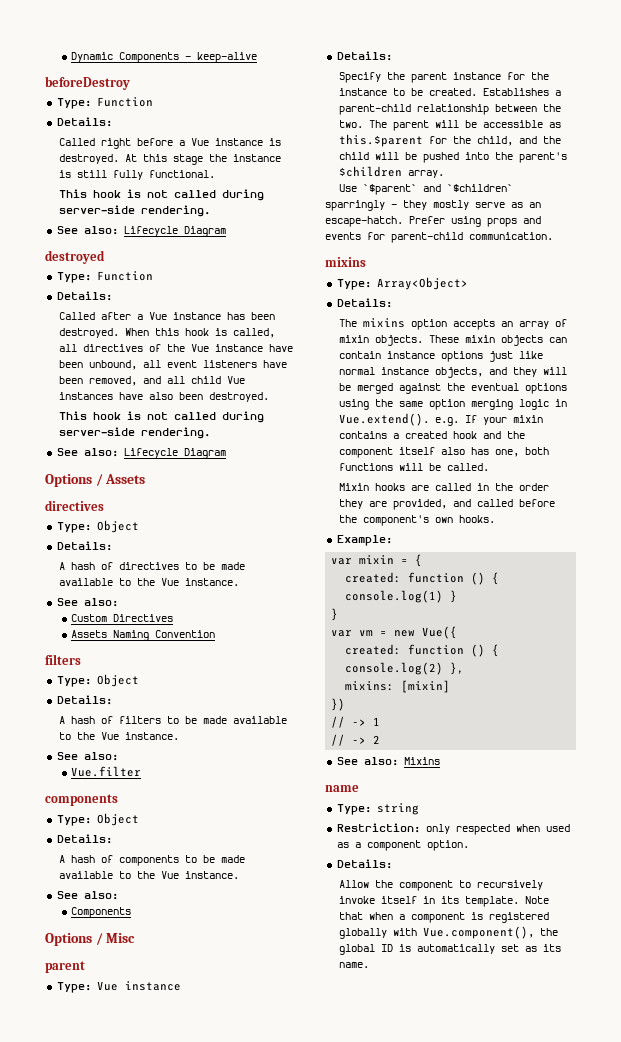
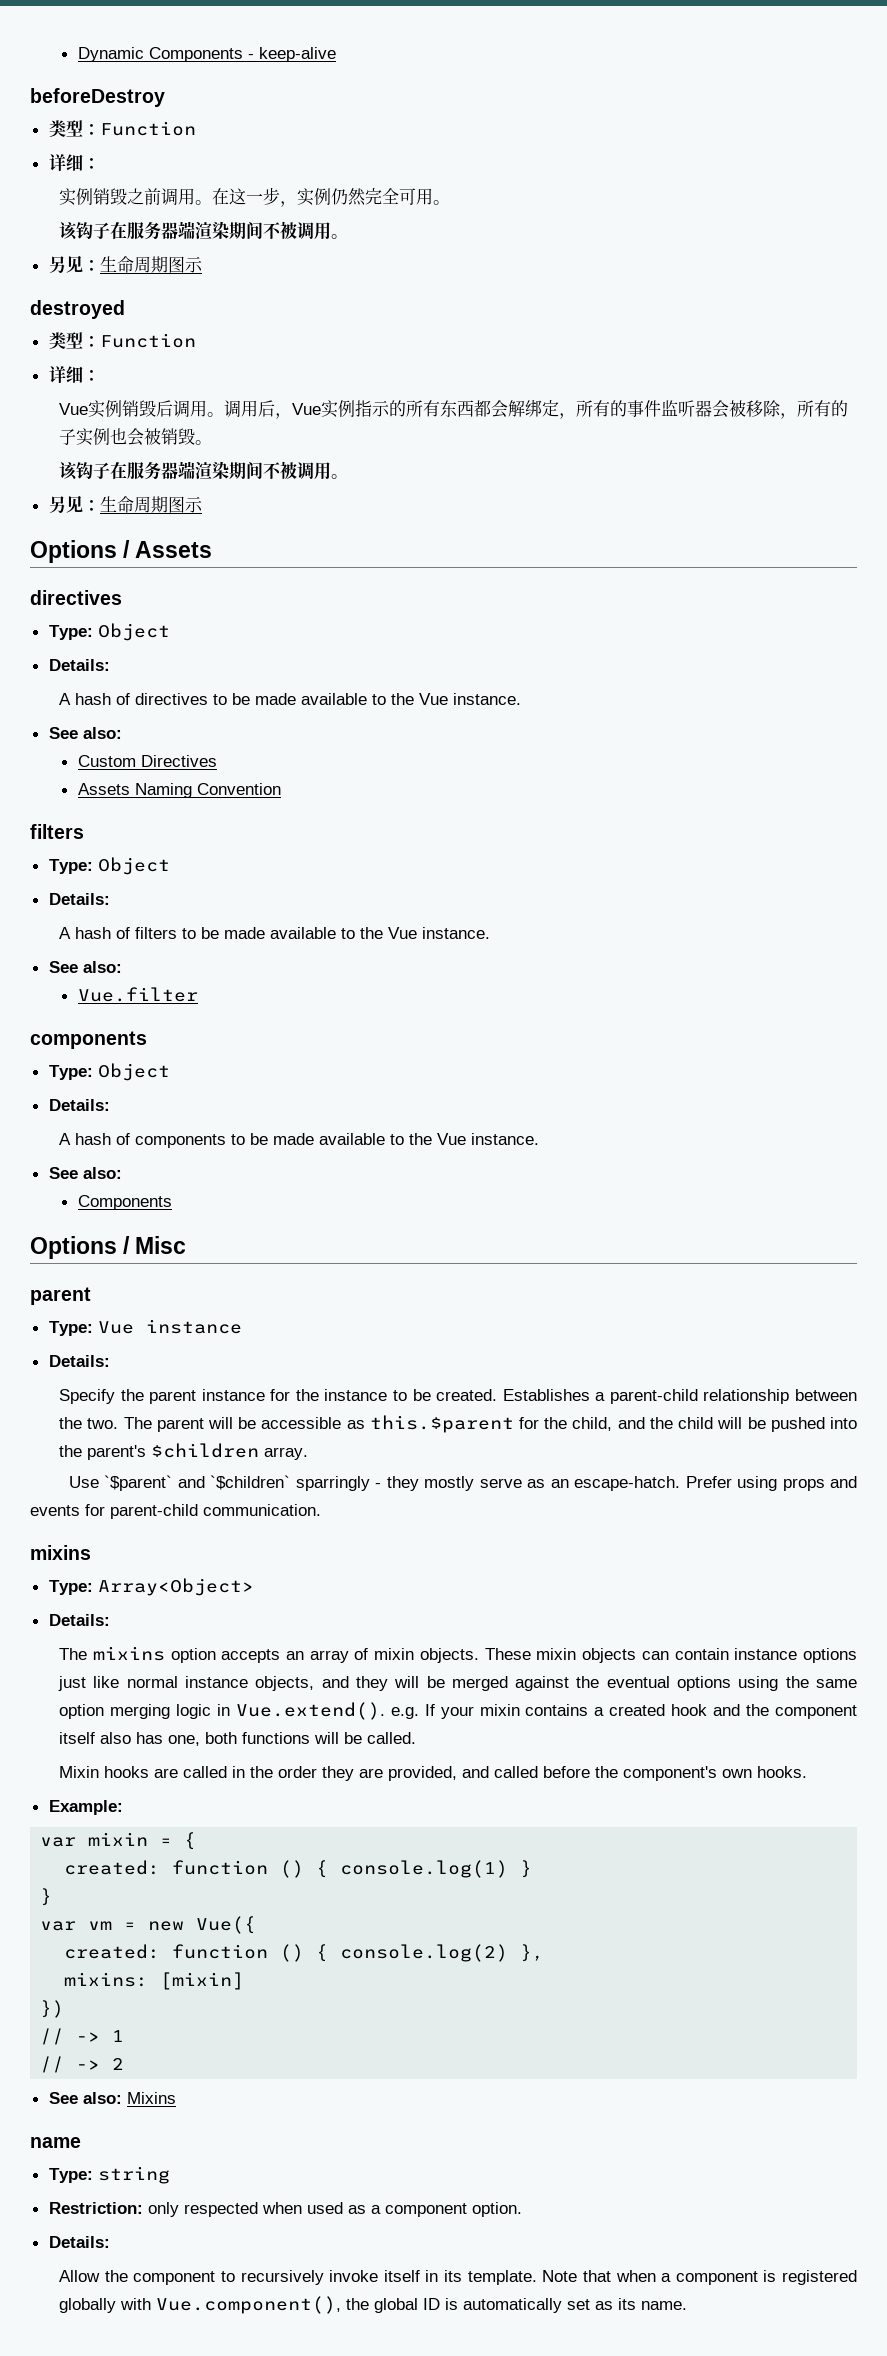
[56,97,153,109] [56,117,112,127] [59,138,282,149] [59,154,282,165] [59,170,216,180] [59,189,265,201] [59,205,211,217] [56,226,226,237] Type: Function // Details: // Called right before a Vue instance is destroyed. At this stage the instance is still fully functional. // This hook is not called during server-side rendering. // See also: Lifecycle Diagram -> [48,120,196,137] [48,154,100,172] [59,187,451,207] [59,221,349,240] [48,255,203,273] 类型：Function // 详细： // 实例销毁之前调用。在这一步，实例仍然完全可用。 // 该钩子在服务器端渲染期间不被调用。 // 另见：生命周期图示
[56,271,153,283] [56,291,112,301] [59,312,276,320] [59,328,276,338] [59,344,294,352] [59,360,288,370] [59,376,246,386] [59,392,270,402] [59,411,265,423] [59,427,211,439] [56,448,226,459] Type: Function // Details: // Called after a Vue instance has been destroyed. When this hook is called, all directives of the Vue instance have been unbound, all event listeners have been removed, and all child Vue instances have also been destroyed. // This hook is not called during server-side rendering. // See also: Lifecycle Diagram -> [48,332,196,349] [48,366,100,384] [59,399,849,419] [59,428,213,446] [59,461,349,480] [48,495,203,513] 类型：Function // 详细： // Vue实例销毁后调用。调用后，Vue实例指示的所有东西都会解绑定，所有的事件监听器会被移除，所有的子实例也会被销毁。 // 该钩子在服务器端渲染期间不被调用。 // 另见：生命周期图示

